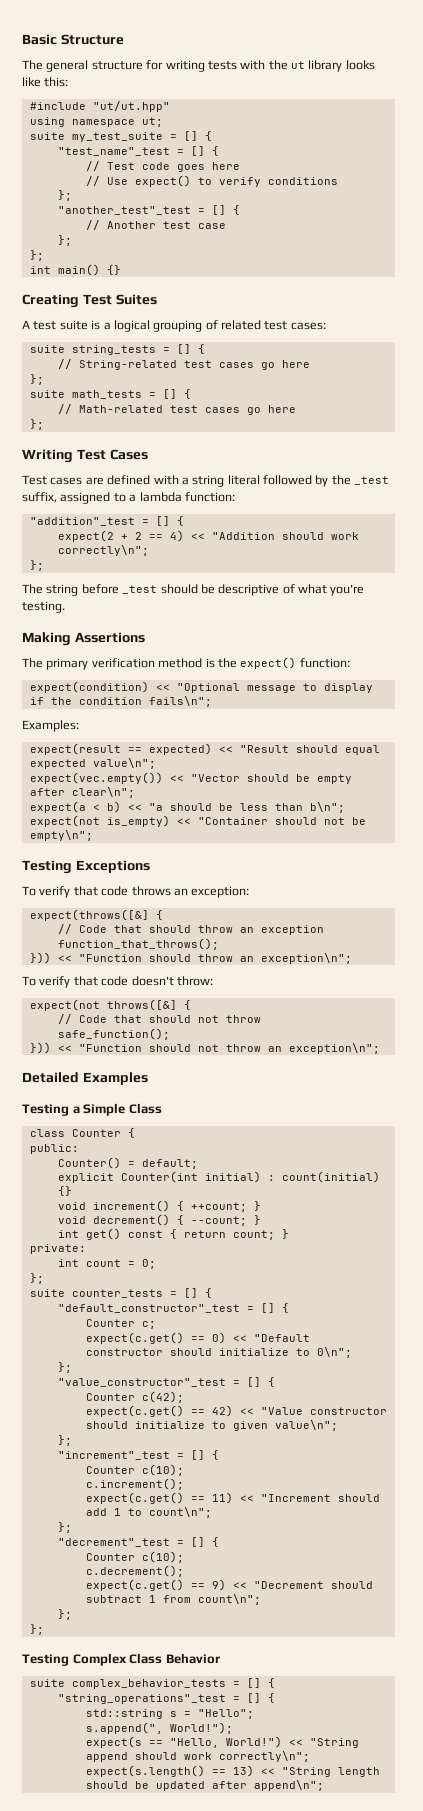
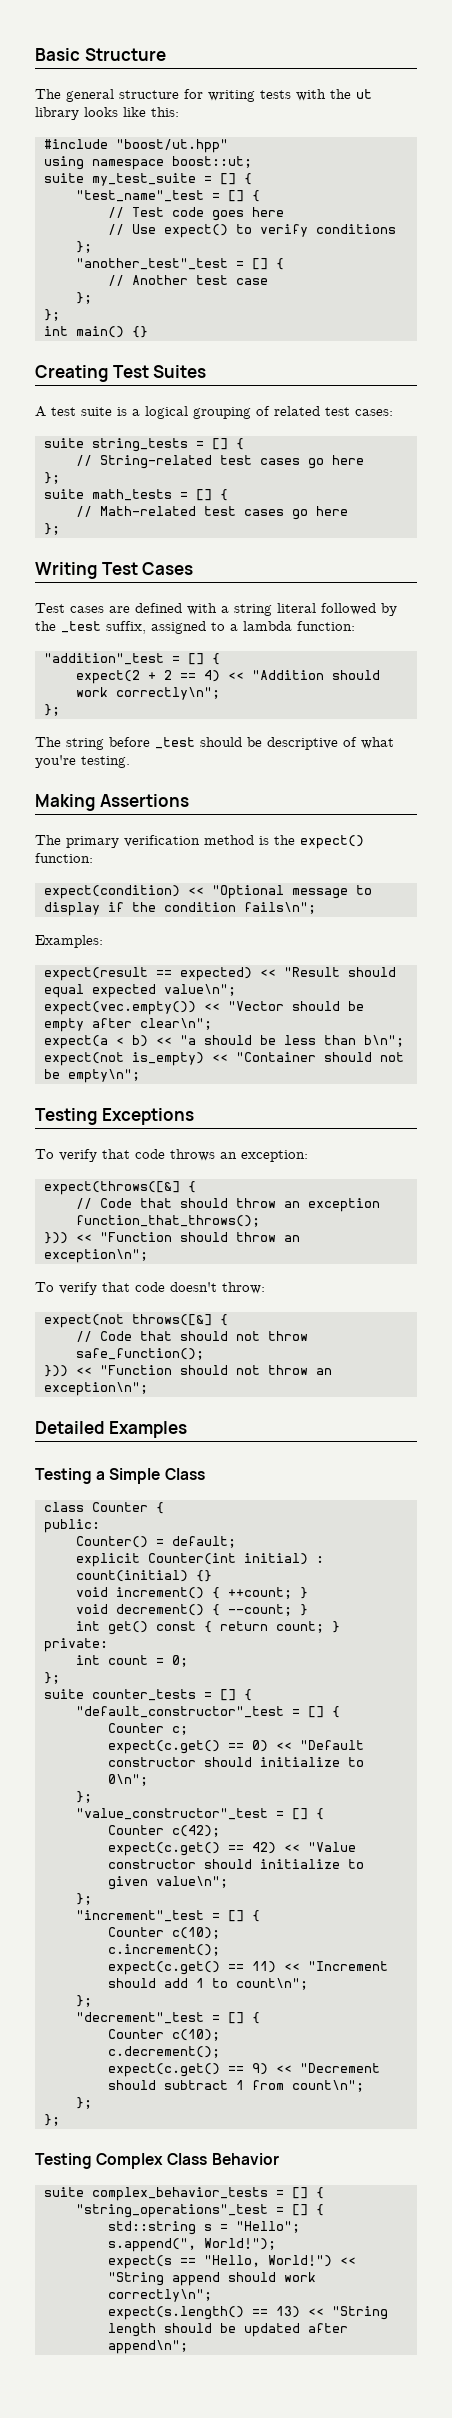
[92,101,170,112] "ut/ut.hpp" -> [115,139,228,153] "boost/ut.hpp"
[141,117,163,127] ut; -> [171,156,252,168] boost::ut;

